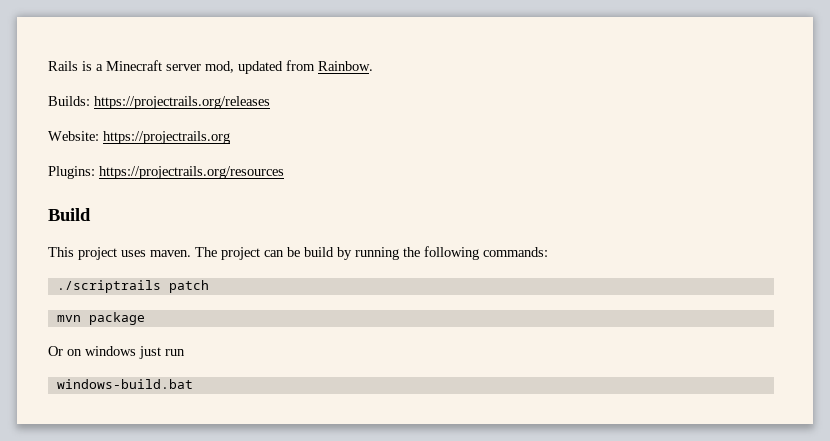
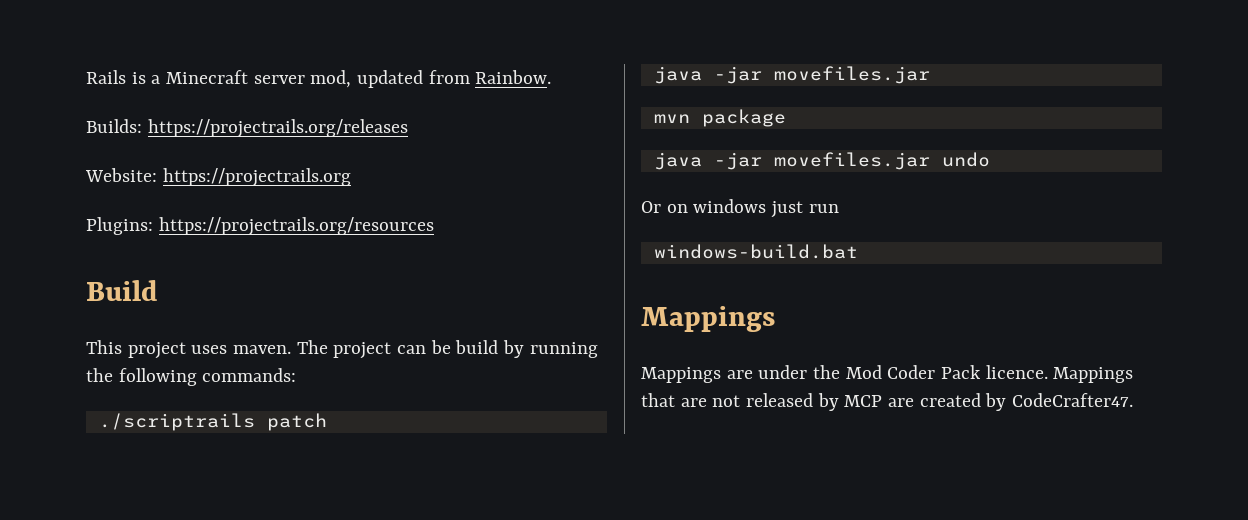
(209, 286) none -> [653,66,930,84] // java -jar movefiles.jar
(145, 318) none -> [653,152,990,170] // java -jar movefiles.jar undo
(193, 384) none -> [641,306,775,332] [641,365,1134,383] [641,393,1134,411] // Mappings // Mappings are under the Mod Coder Pack licence. Mappings that are not released by MCP are created by CodeCrafter47.

